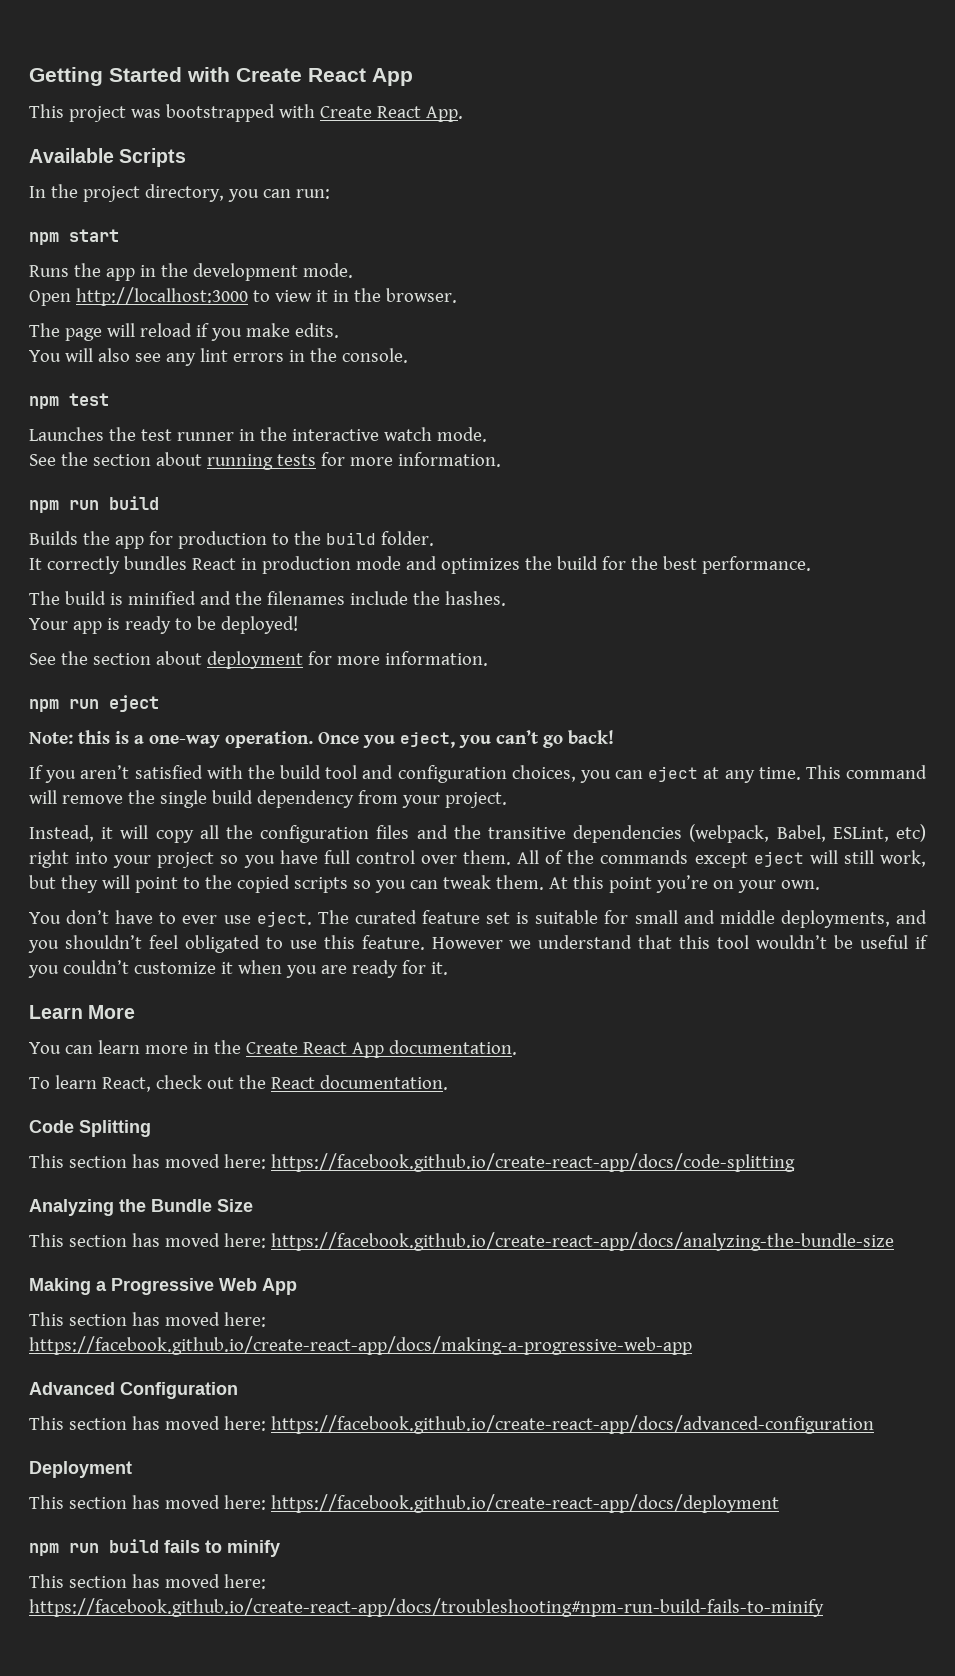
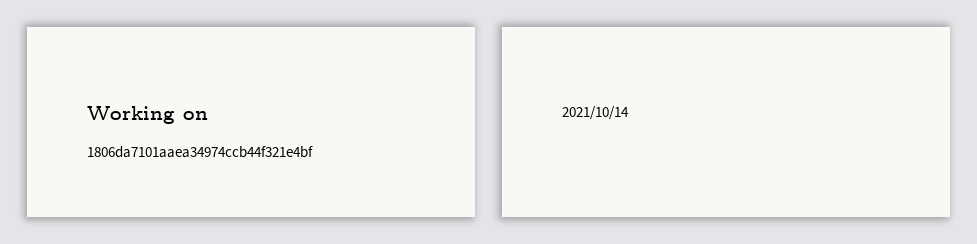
[29,67,413,86] [29,104,463,122] [29,148,187,167] [29,184,330,202] [29,229,119,245] [29,263,353,281] [29,287,457,306] [29,323,339,341] [29,348,408,366] [29,393,109,409] [29,427,487,442] [29,452,501,470] [29,496,159,513] [29,531,434,549] [29,556,811,574] [29,591,506,606] [29,616,298,634] [29,651,488,669] [29,695,159,712] [29,730,614,748] [29,765,927,783] [29,790,507,808] [29,824,927,843] [29,850,926,868] [29,875,820,893] [29,910,927,928] [28,935,929,953] [28,960,448,978] [29,1005,136,1019] [29,1040,517,1058] [29,1075,448,1092] [29,1120,151,1137] [29,1153,795,1172] [29,1199,253,1216] [29,1232,894,1251] [29,1278,297,1295] [29,1312,266,1327] [29,1336,692,1355] [29,1382,238,1399] [29,1415,874,1434] [29,1461,132,1478] [29,1494,779,1513] [29,1539,280,1557] [29,1574,266,1589] [29,1598,824,1617] Getting Started with Create React App // This project was bootstrapped with Create React App. // Available Scripts // In the project directory, you can run: // npm start // Runs the app in the development mode. // Open http://localhost:3000 to view it in the browser. // The page will reload if you make edits. // You will also see any lint errors in the console. // npm test // Launches the test runner in the interactive watch mode. // See the section about running tests for more information. // npm run build // Builds the app for production to the build folder. // It correctly bundles React in production mode and optimizes the build for the best performance. // The build is minified and the filenames include the hashes. // Your app is ready to be deployed! // See the section about deployment for more information. // npm run eject // Note: this is a one-way operation. Once you eject, you can’t go back! // If you aren’t satisfied with the build tool and configuration choices, you can eject at any time. This command will remove the single build dependency from your project. // Instead, it will copy all the configuration files and the transitive dependencies (webpack, Babel, ESLint, etc) right into your project so you have full control over them. All of the commands except eject will still work, but they will point to the copied scripts so you can tweak them. At this point you’re on your own. // You don’t have to ever use eject. The curated feature set is suitable for small and middle deployments, and you shouldn’t feel obligated to use this feature. However we understand that this tool wouldn’t be useful if you couldn’t customize it when you are ready for it. // Learn More // You can learn more in the Create React App documentation. // To learn React, check out the React documentation. // Code Splitting // This section has moved here: https://facebook.github.io/create-react-app/docs/code-splitting // Analyzing the Bundle Size // This section has moved here: https://facebook.github.io/create-react-app/docs/analyzing-the-bundle-size // Making a Progressive Web App // This section has moved here: https://facebook.github.io/create-react-app/docs/making-a-progressive-web-app // Advanced Configuration // This section has moved here: https://facebook.github.io/create-react-app/docs/advanced-configuration // Deployment // This section has moved here: https://facebook.github.io/create-react-app/docs/deployment // npm run build fails to minify // This section has moved here: https://facebook.github.io/create-react-app/docs/troubleshooting#npm-run-build-fails-to-minify -> [87,106,208,124] [87,146,313,158] [562,106,629,120] Working on // 1806da7101aaea34974ccb44f321e4bf // 2021/10/14

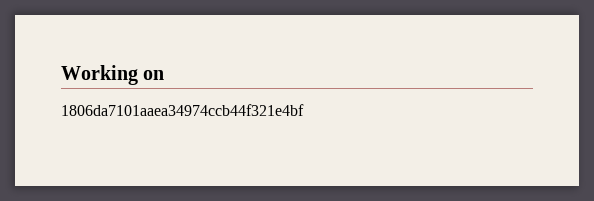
[562,106,629,120] // 2021/10/14 -> (304, 110) none

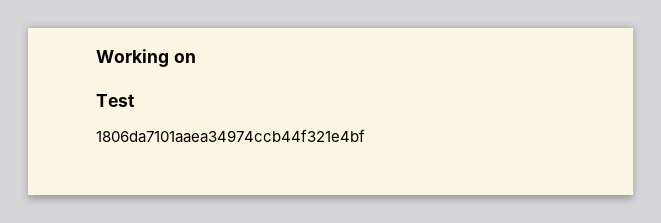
(165, 75) none -> [96,94,135,107] // Test

